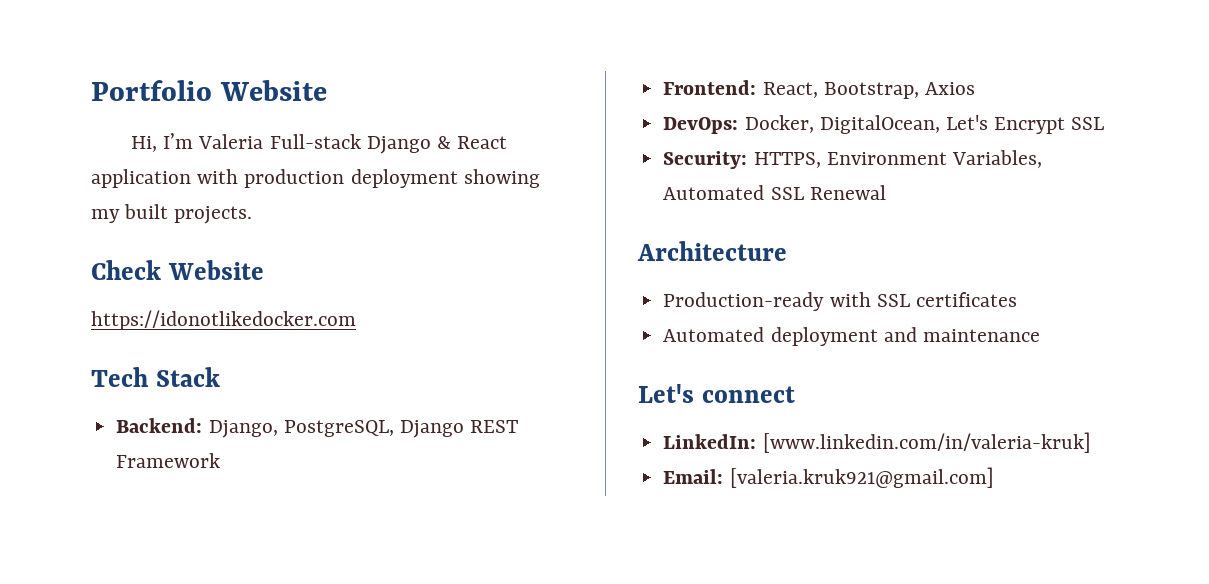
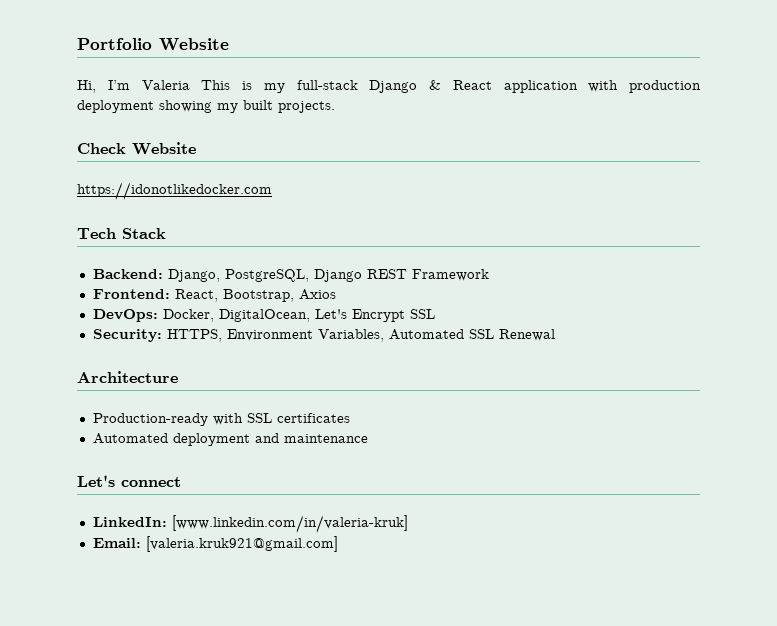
[269,134,361,149] Full-stack -> [201,80,358,93] This is my full-stack

